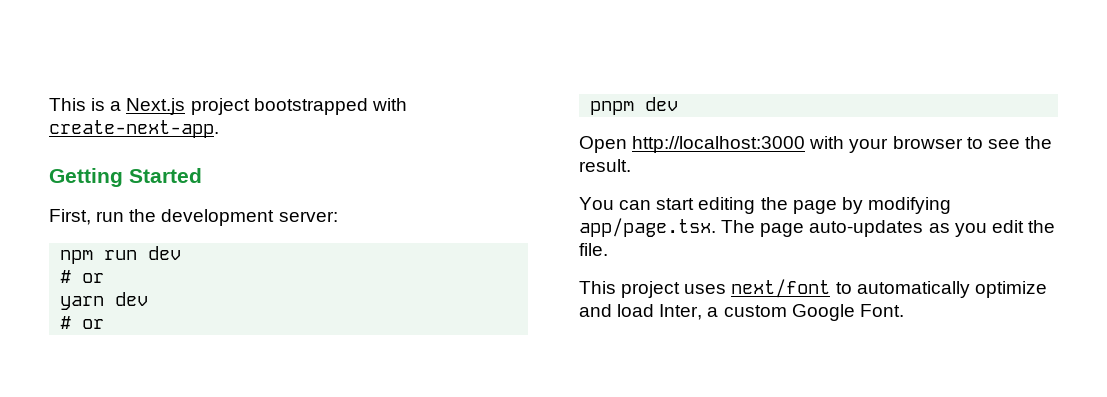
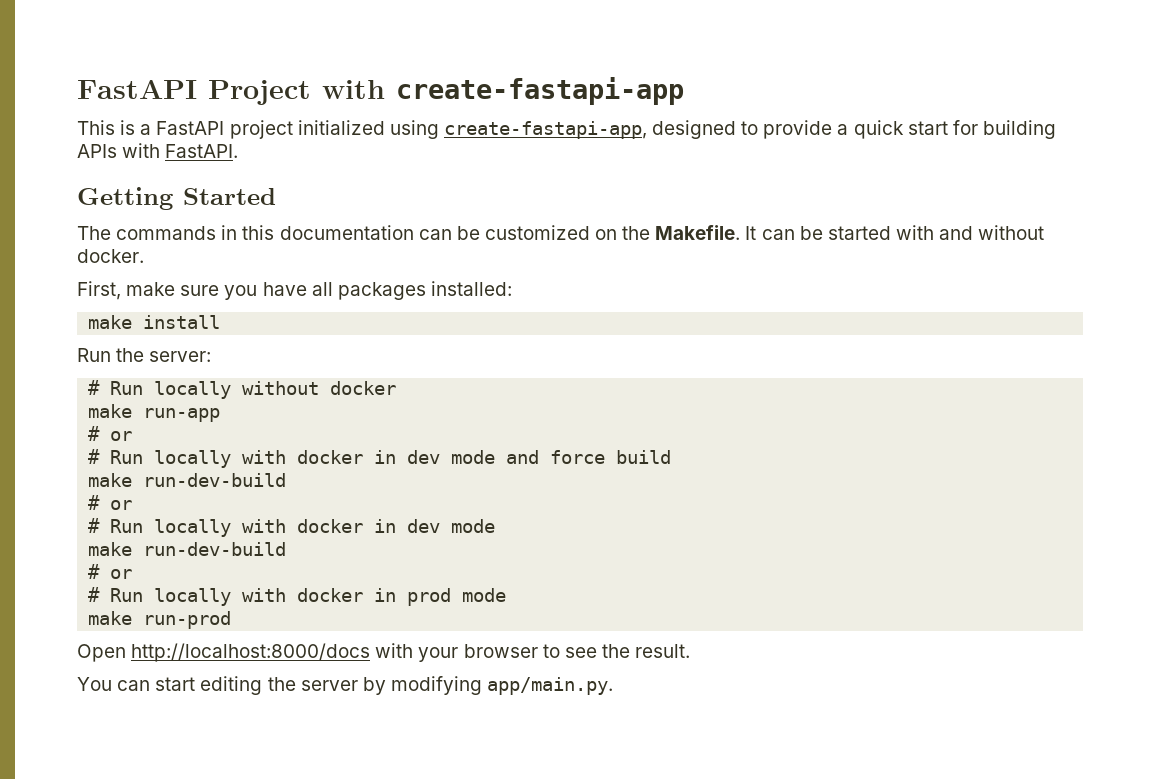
[49,98,407,115] [49,120,219,138] [49,168,202,187] [49,209,338,226] [60,246,182,264] [60,270,105,283] [60,292,149,310] [60,316,105,329] [590,97,679,115] This is a Next.js project bootstrapped with create-next-app. // Getting Started // First, run the development server: // npm run dev // # or // yarn dev // # or // pnpm dev -> [77,77,684,105] [77,120,1056,139] [77,143,239,158] [77,187,276,210] [77,225,1045,240] [77,249,144,263] [77,281,512,300] [88,315,221,329] [77,348,212,362] [88,380,397,399] [88,404,221,422] [88,426,133,441] [88,449,672,468] [88,473,287,487] [88,495,133,510] [88,518,496,537] [88,542,287,556] [88,564,133,579] [88,587,507,606] [88,611,232,629] FastAPI Project with create-fastapi-app // This is a FastAPI project initialized using create-fastapi-app, designed to provide a quick start for building APIs with FastAPI. // Getting Started // The commands in this documentation can be customized on the Makefile. It can be started with and without docker. // First, make sure you have all packages installed: // make install // Run the server: // # Run locally without docker // make run-app // # or // # Run locally with docker in dev mode and force build // make run-dev-build // # or // # Run locally with docker in dev mode // make run-dev-build // # or // # Run locally with docker in prod mode // make run-prod
[632,136,806,153] http://localhost:3000 -> [131,643,371,662] http://localhost:8000/docs
[792,200,837,214] page -> [300,680,358,691] server
[579,218,1055,237] [579,243,608,256] [579,279,1047,298] [579,304,904,321] app/page.tsx. The page auto-updates as you edit the file. // This project uses next/font to automatically optimize and load Inter, a custom Google Font. -> [487,677,614,695] app/main.py.

